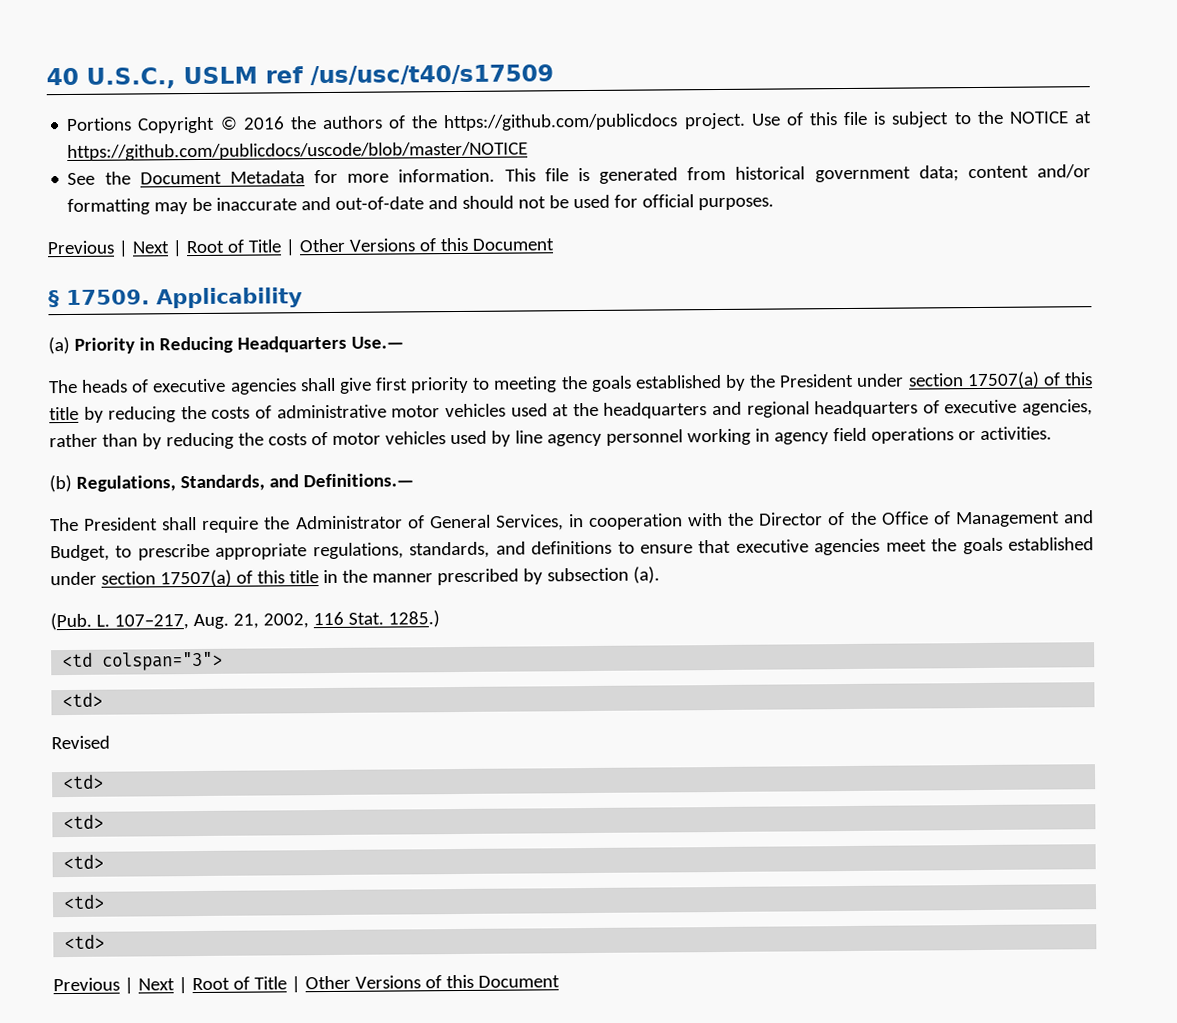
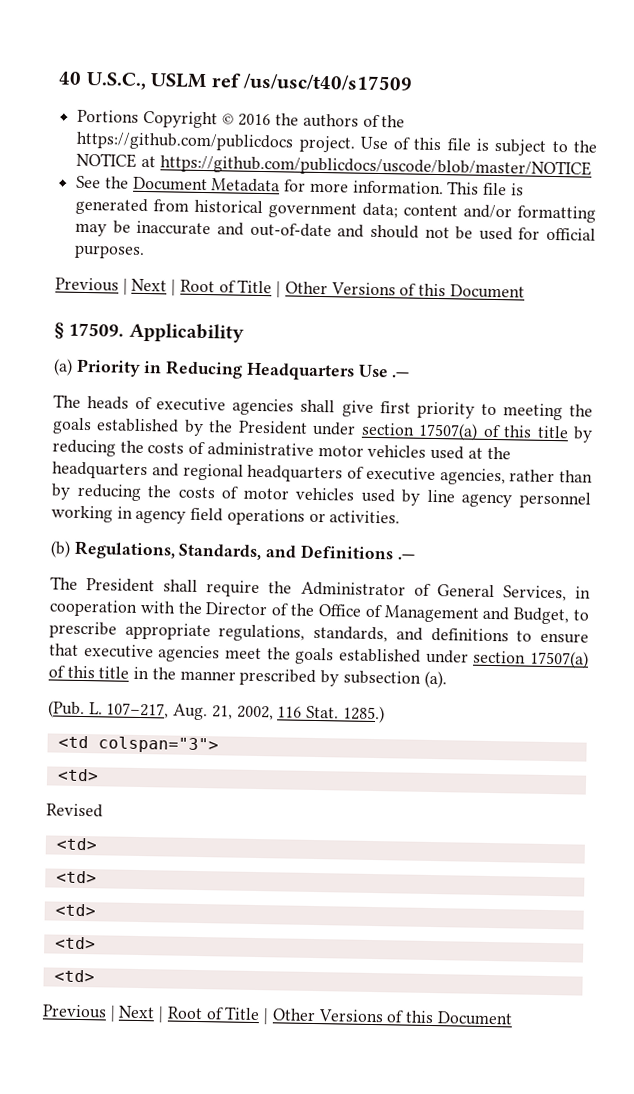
[350,336,404,349] Use.— -> [357,364,411,378] Use .—
[302,473,414,488] Definitions.— -> [299,544,415,560] Definitions .—

